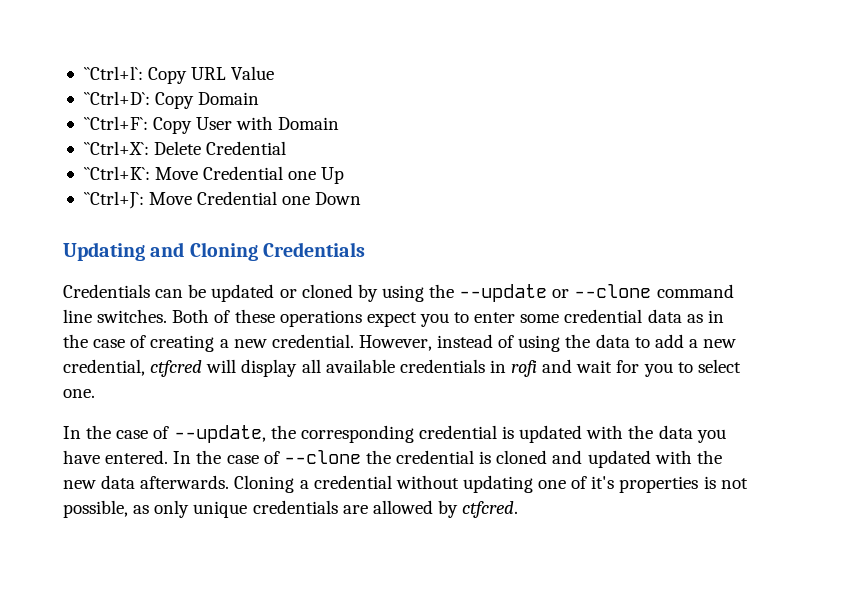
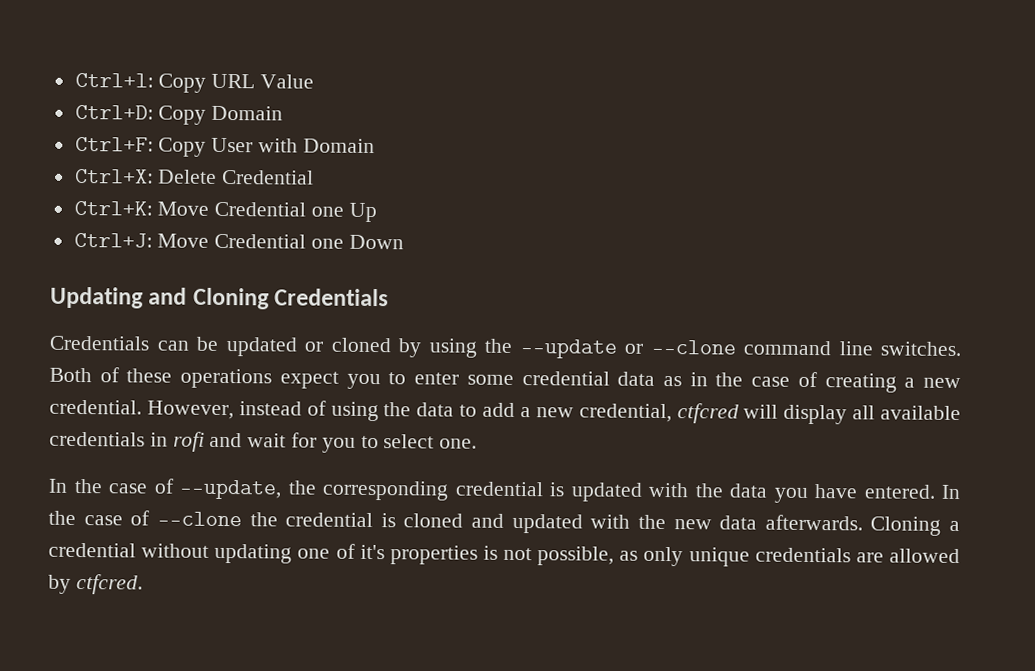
[83,66,143,80] ``Ctrl+l`: -> [74,72,154,88] Ctrl+l:
[83,91,150,105] ``Ctrl+D`: -> [74,104,154,120] Ctrl+D:
[83,116,148,130] ``Ctrl+F`: -> [74,136,154,152] Ctrl+F:
[83,141,149,155] ``Ctrl+X`: -> [74,168,154,184] Ctrl+X:
[83,166,150,180] ``Ctrl+K`: -> [73,200,153,216] Ctrl+K:
[83,191,144,209] ``Ctrl+J`: -> [73,232,153,248] Ctrl+J:

